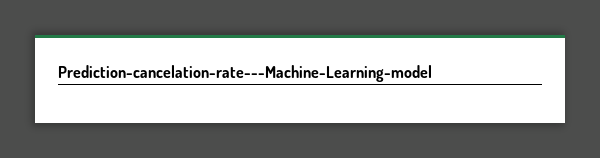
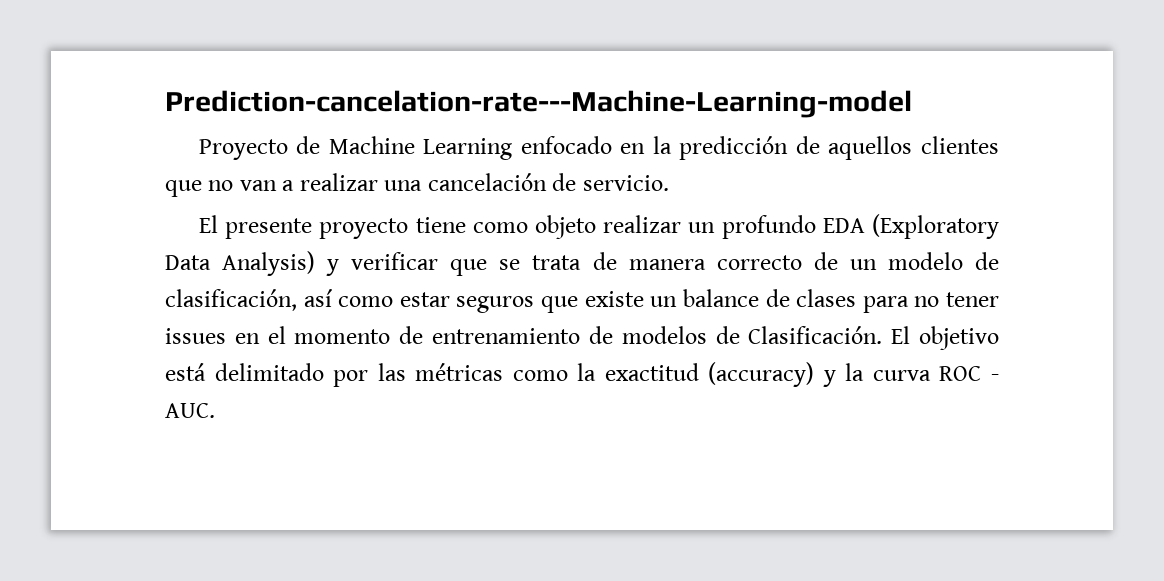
(432, 73) none -> [198,136,999,160] [165,173,669,197] [198,214,999,239] [165,251,1000,276] [165,289,1000,313] [165,326,1000,350] [165,362,1000,387] [165,403,215,418] // Proyecto de Machine Learning enfocado en la predicción de aquellos clientes que no van a realizar una cancelación de servicio. // El presente proyecto tiene como objeto realizar un profundo EDA (Exploratory Data Analysis) y verificar que se trata de manera correcto de un modelo de clasificación, así como estar seguros que existe un balance de clases para no tener issues en el momento de entrenamiento de modelos de Clasificación. El objetivo está delimitado por las métricas como la exactitud (accuracy) y la curva ROC - AUC.

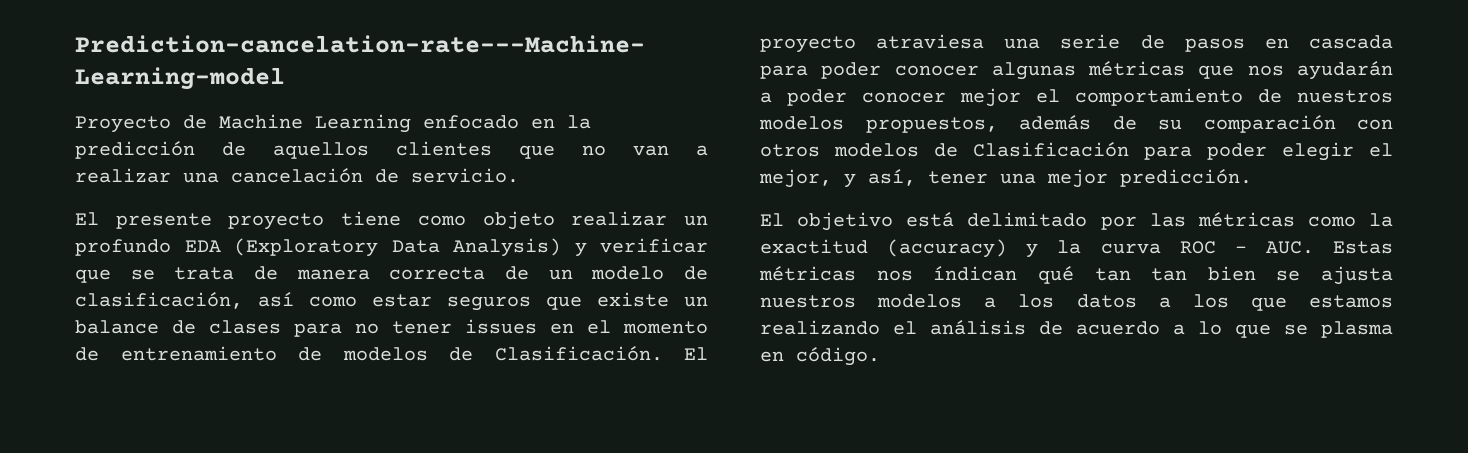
[716,255,802,270] correcto -> [389,267,486,280] correcta
(911, 335) none -> [760,34,1393,53] [760,61,1393,80] [760,88,1393,107] [759,115,1393,133] [760,142,1393,161] [759,169,1252,188] [760,213,784,226] proyecto atraviesa una serie de pasos en cascada para poder conocer algunas métricas que nos ayudarán a poder conocer mejor el comportamiento de nuestros modelos propuestos, además de su comparación con otros modelos de Clasificación para poder elegir el mejor, y así, tener una mejor predicción. // El
(215, 410) none -> [1333,241,1393,254] [759,266,1393,285] [760,294,1393,311] [760,320,1393,338] [760,347,880,366] Estas métricas nos índican qué tan tan bien se ajusta nuestros modelos a los datos a los que estamos realizando el análisis de acuerdo a lo que se plasma en código.

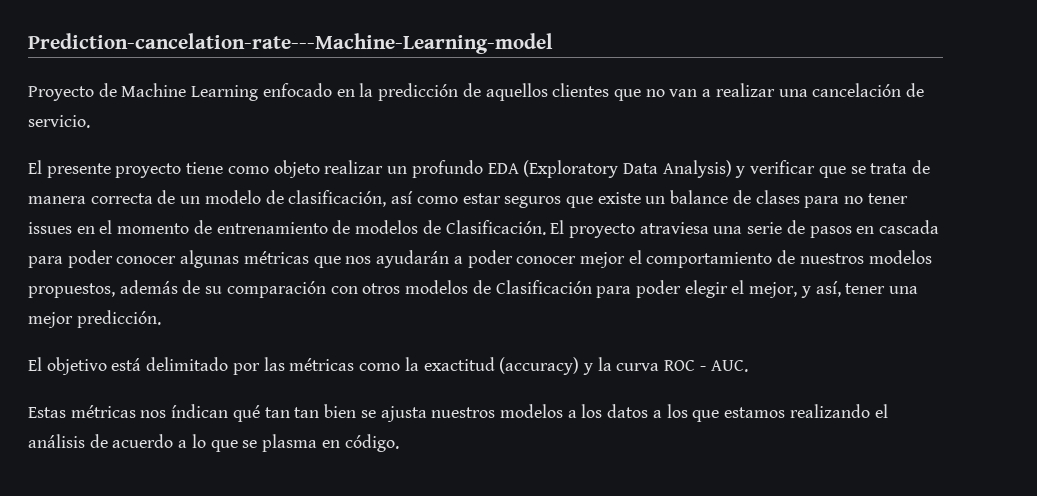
(1314, 247) none -> (748, 366) //

